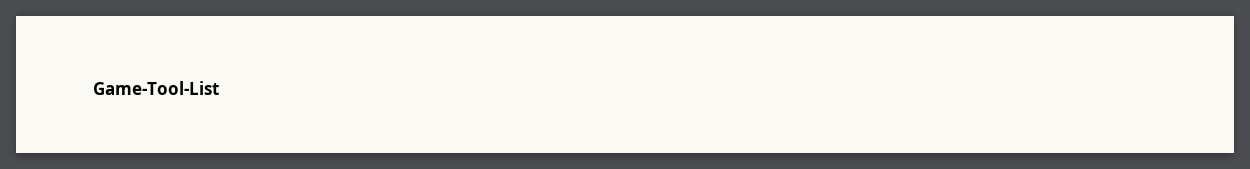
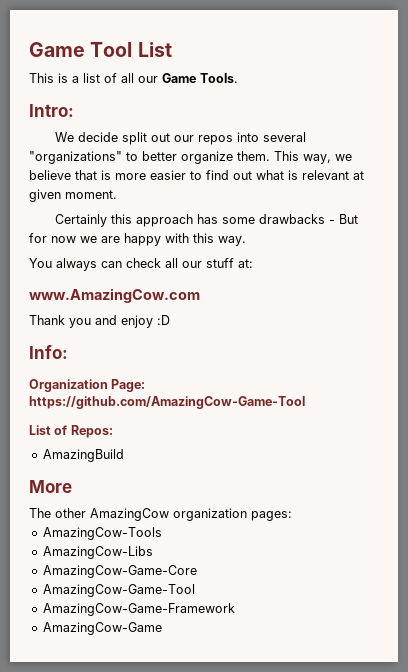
[93,81,219,95] Game-Tool-List -> [29,42,172,57] [29,73,238,83] [29,104,74,117] [54,132,306,145] [29,151,352,164] [29,170,364,180] [29,189,117,202] [54,214,358,227] [29,233,246,246] [29,258,253,271] [29,288,200,303] [29,315,170,328] [29,345,68,359] [29,379,146,392] [29,396,305,409] [29,425,113,438] [42,449,124,462] [29,480,72,493] [29,508,292,521] [42,527,162,540] [42,546,153,559] [42,565,197,578] [42,584,195,597] [42,603,235,616] [42,622,162,635] Game Tool List // This is a list of all our Game Tools. // Intro: // We decide split out our repos into several "organizations" to better organize them. This way, we believe that is more easier to find out what is relevant at given moment. // Certainly this approach has some drawbacks - But for now we are happy with this way. // You always can check all our stuff at: // www.AmazingCow.com // Thank you and enjoy :D // Info: // Organization Page: https://github.com/AmazingCow-Game-Tool // List of Repos: // AmazingBuild // More // The other AmazingCow organization pages: // AmazingCow-Tools // AmazingCow-Libs // AmazingCow-Game-Core // AmazingCow-Game-Tool // AmazingCow-Game-Framework // AmazingCow-Game

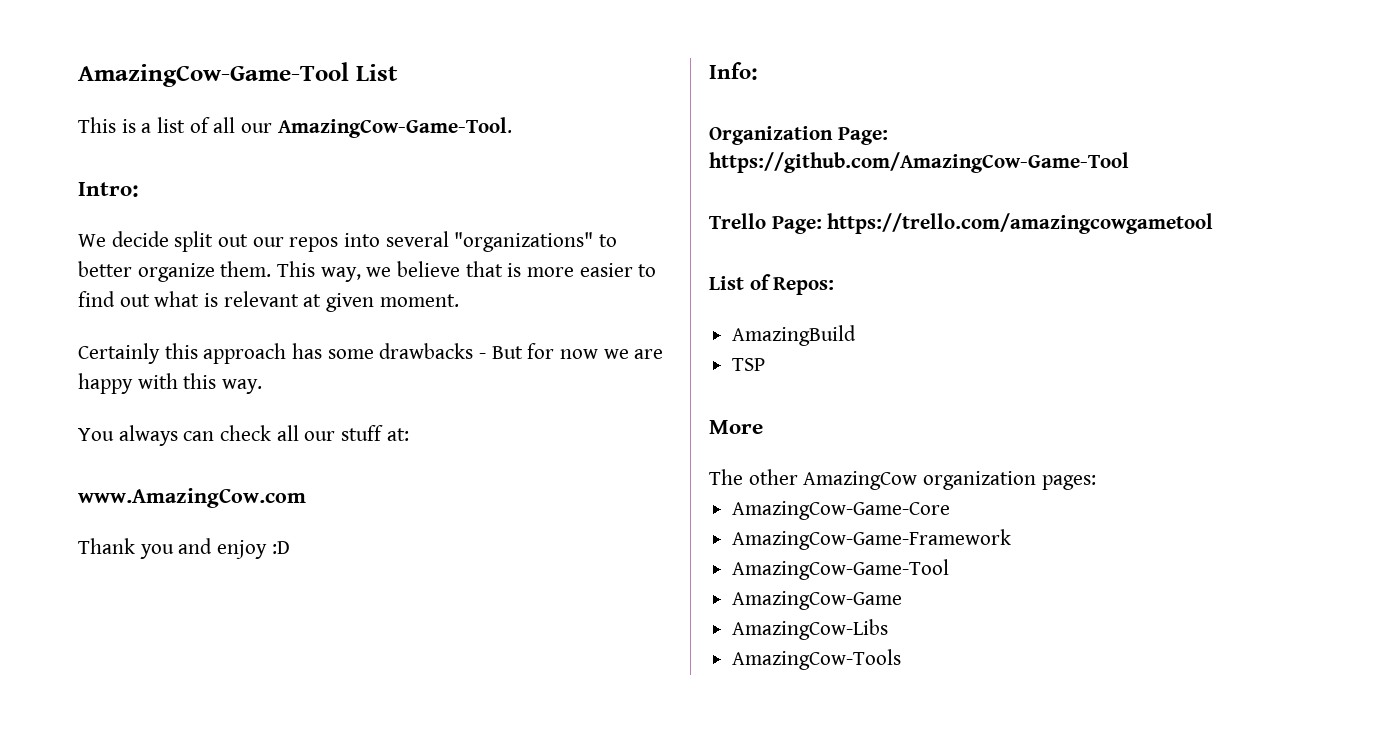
[29,42,133,57] Game Tool -> [78,62,349,87] AmazingCow-Game-Tool
[162,73,238,83] Game Tools. -> [277,117,512,138] AmazingCow-Game-Tool.
(305, 402) none -> [709,213,1214,234] // Trello Page: https://trello.com/amazingcowgametool
(124, 455) none -> [732,358,766,371] // TSP
[42,527,162,540] [42,546,153,559] [42,565,197,578] [42,584,195,597] [42,603,235,616] [42,622,162,635] AmazingCow-Tools // AmazingCow-Libs // AmazingCow-Game-Core // AmazingCow-Game-Tool // AmazingCow-Game-Framework // AmazingCow-Game -> [732,501,951,520] [732,529,1012,550] [732,559,950,580] [732,591,903,610] [732,619,889,640] [732,649,902,670] AmazingCow-Game-Core // AmazingCow-Game-Framework // AmazingCow-Game-Tool // AmazingCow-Game // AmazingCow-Libs // AmazingCow-Tools

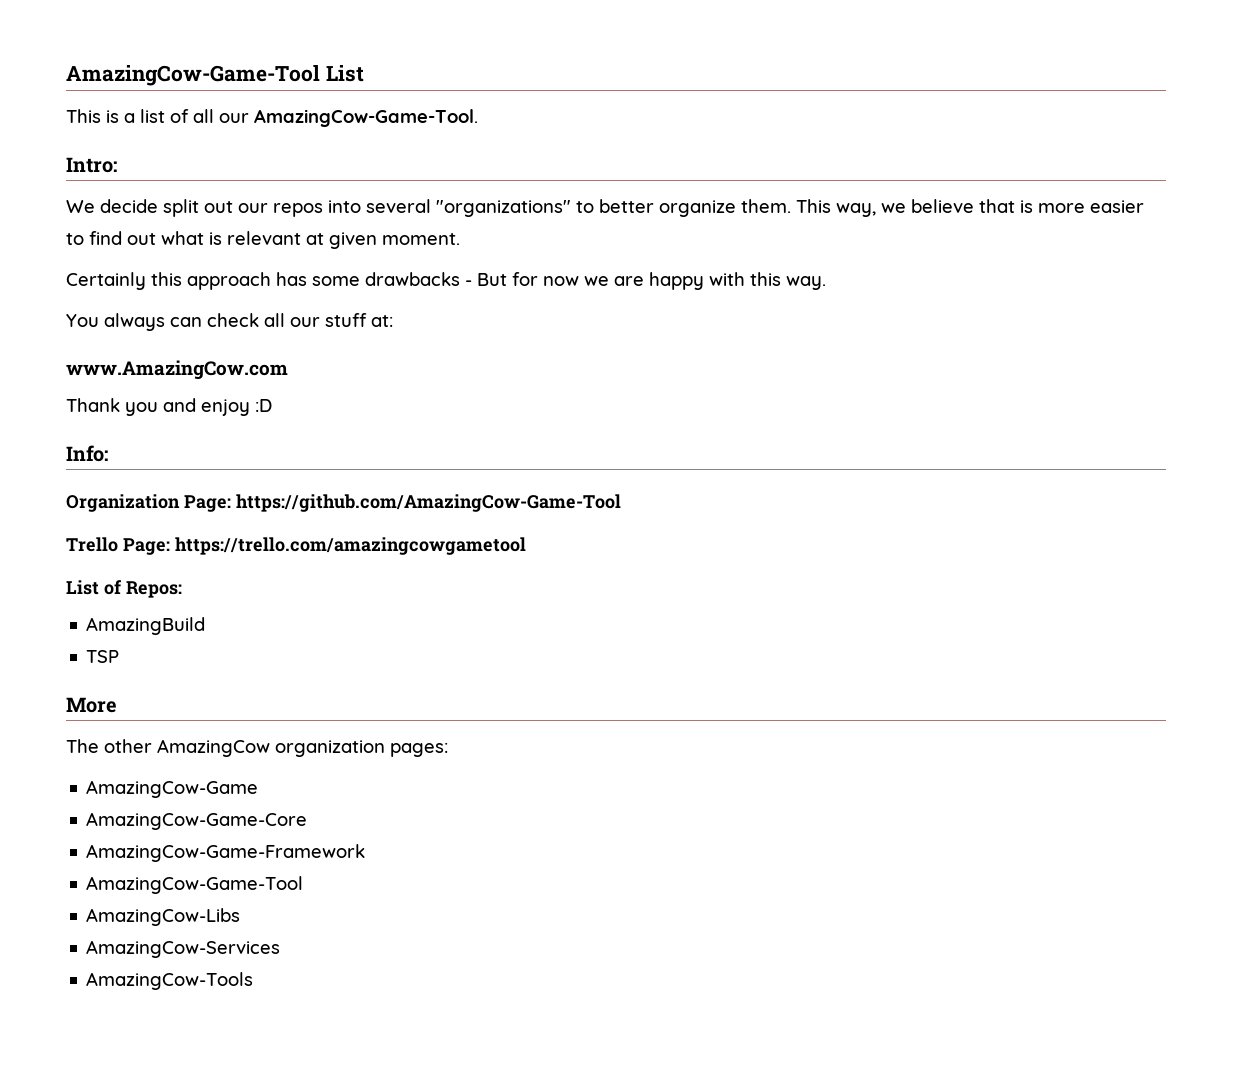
(1096, 482) none -> [86,780,259,798] // AmazingCow-Game
[732,591,903,610] // AmazingCow-Game -> (304, 885) none
(889, 629) none -> [86,940,281,958] // AmazingCow-Services

